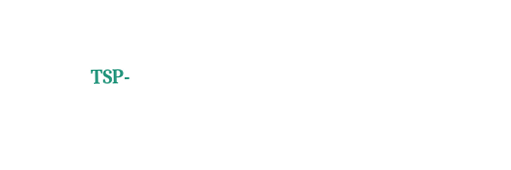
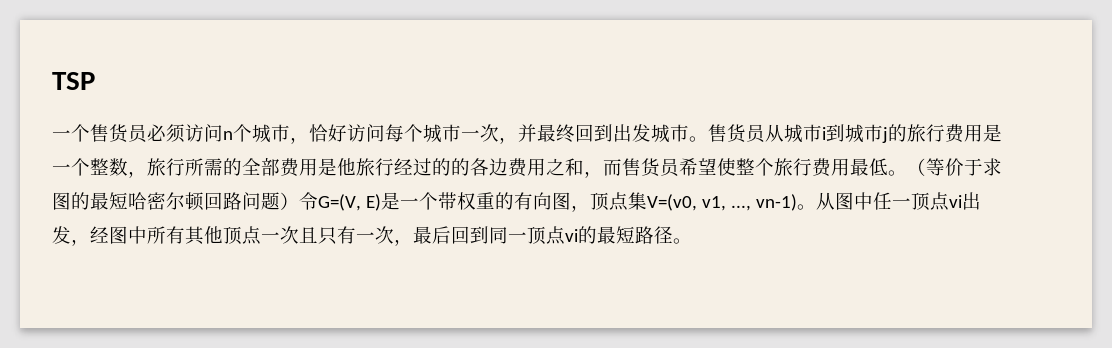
[90,69,130,84] TSP- -> [52,72,95,90] [52,124,1002,144] [52,158,1002,178] [52,192,981,212] [52,226,692,246] TSP // 一个售货员必须访问n个城市，恰好访问每个城市一次，并最终回到出发城市。售货员从城市i到城市j的旅行费用是一个整数，旅行所需的全部费用是他旅行经过的的各边费用之和，而售货员希望使整个旅行费用最低。（等价于求图的最短哈密尔顿回路问题）令G=(V, E)是一个带权重的有向图，顶点集V=(v0, v1, ..., vn-1)。从图中任一顶点vi出发，经图中所有其他顶点一次且只有一次，最后回到同一顶点vi的最短路径。

